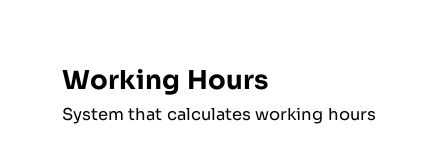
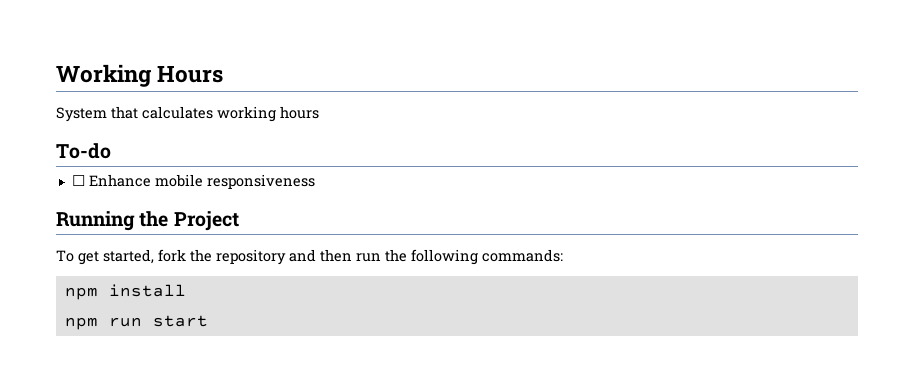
(376, 114) none -> [56,143,111,159] [71,174,315,189] [56,211,239,231] [56,249,563,265] [64,284,186,300] [64,315,208,330] // To-do // ☐ Enhance mobile responsiveness // Running the Project // To get started, fork the repository and then run the following commands: // npm install // npm run start

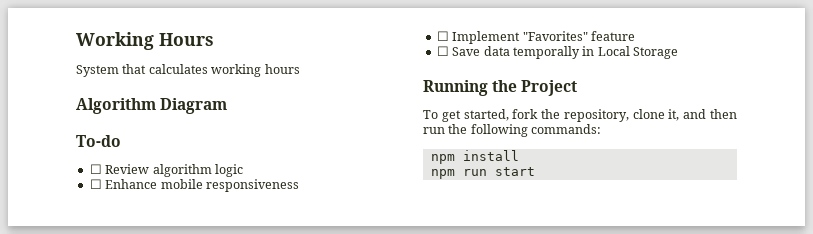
(319, 112) none -> [76,98,228,114] // Algorithm Diagram
(111, 151) none -> [89,164,243,177] // ☐ Review algorithm logic
(315, 181) none -> [436,31,635,44] [436,46,678,59] // ☐ Implement "Favorites" feature // ☐ Save data temporally in Local Storage
[216,249,286,265] repository -> [563,109,680,122] repository, clone it,

